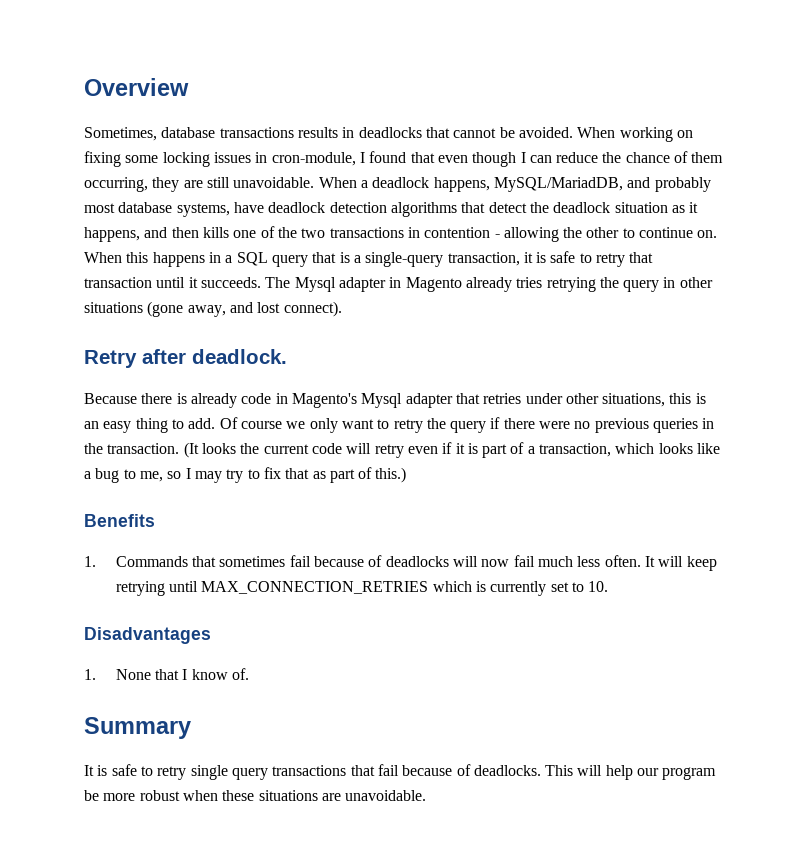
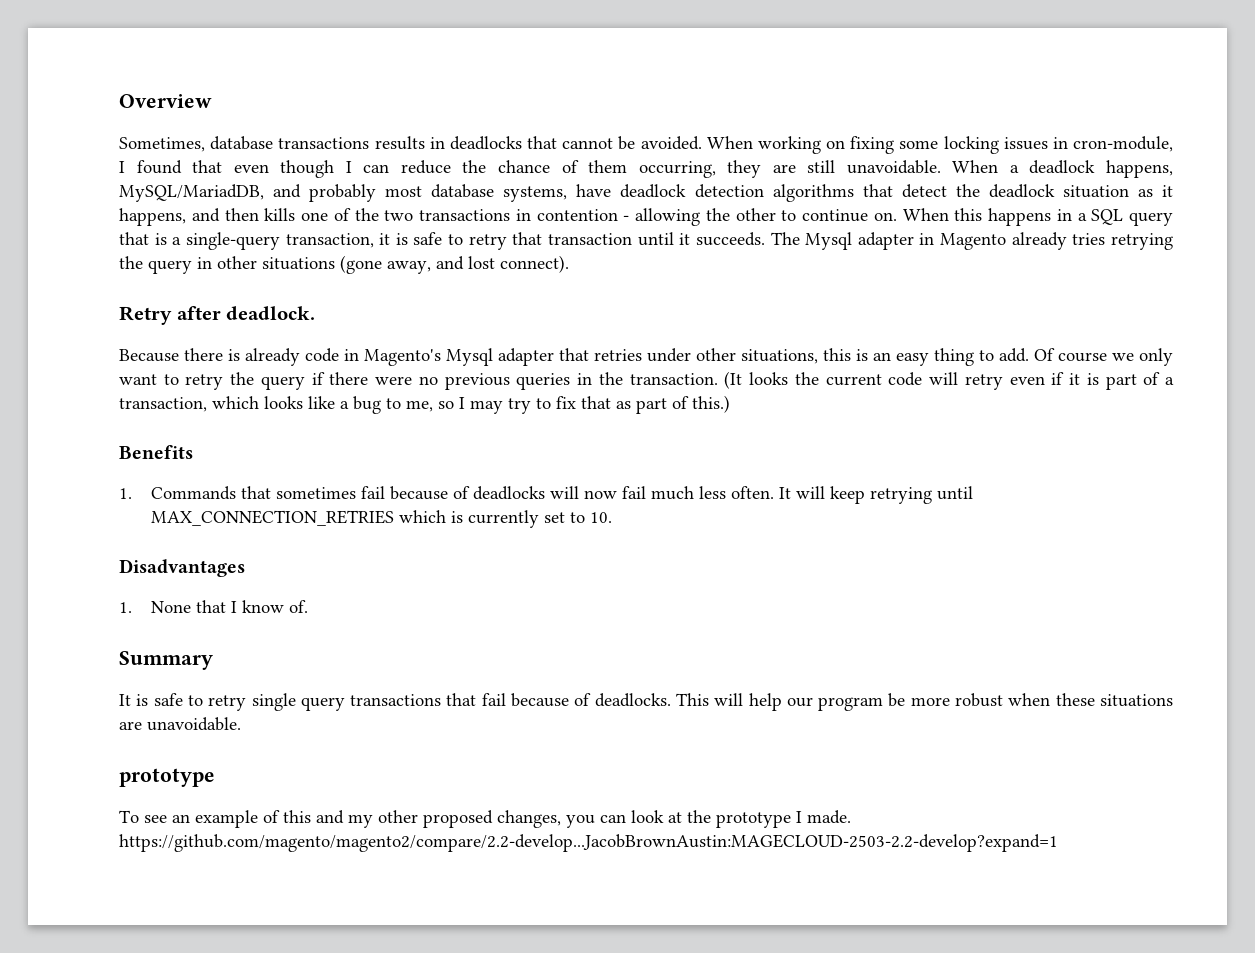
(427, 795) none -> [119,768,215,787] [119,810,851,828] [119,834,1058,852] // prototype // To see an example of this and my other proposed changes, you can look at the prototype I made. https://github.com/magento/magento2/compare/2.2-develop...JacobBrownAustin:MAGECLOUD-2503-2.2-develop?expand=1

